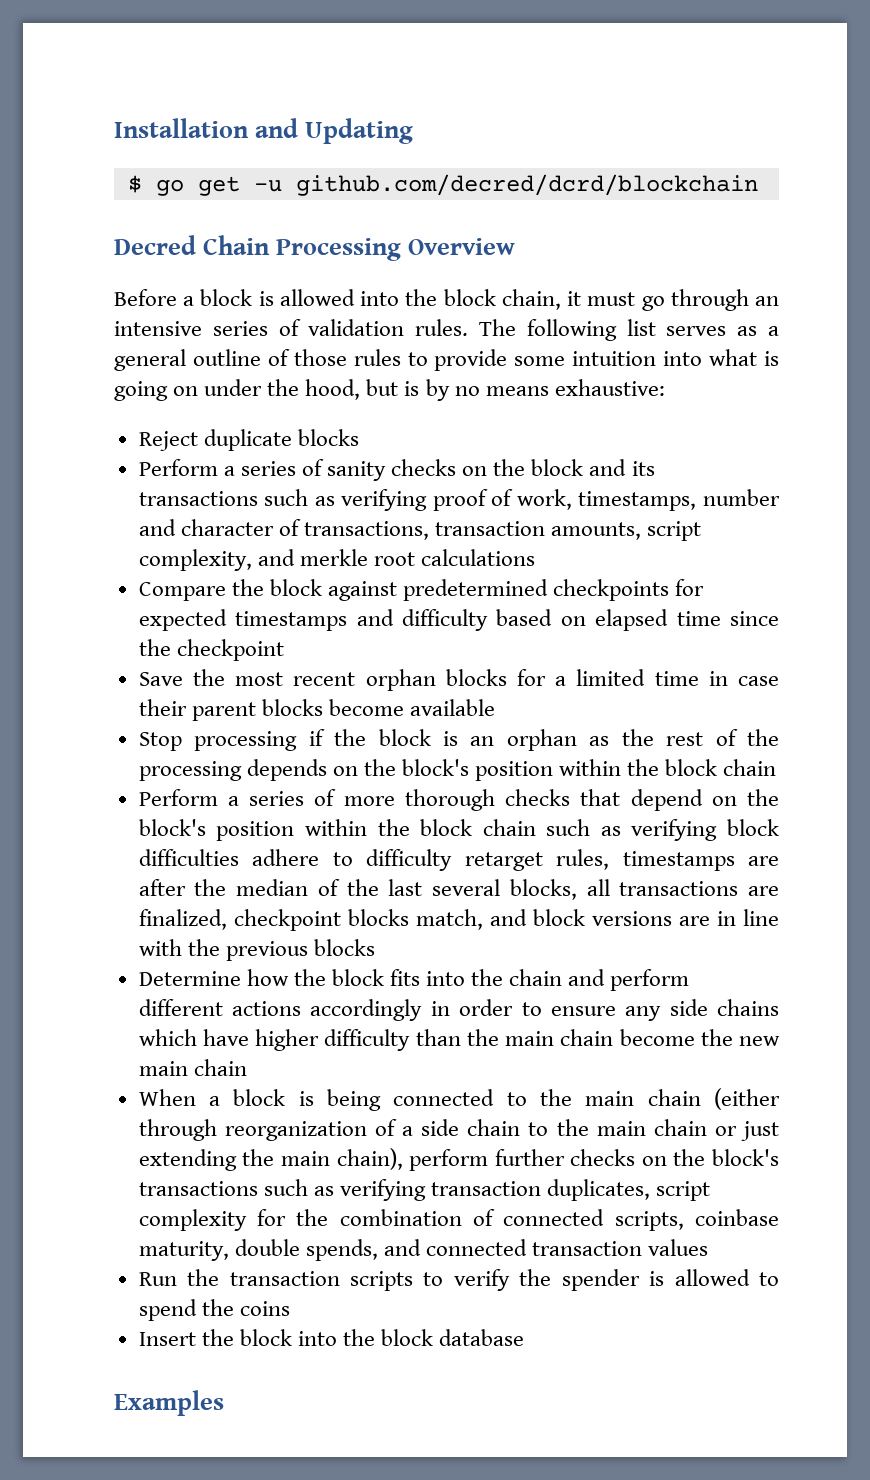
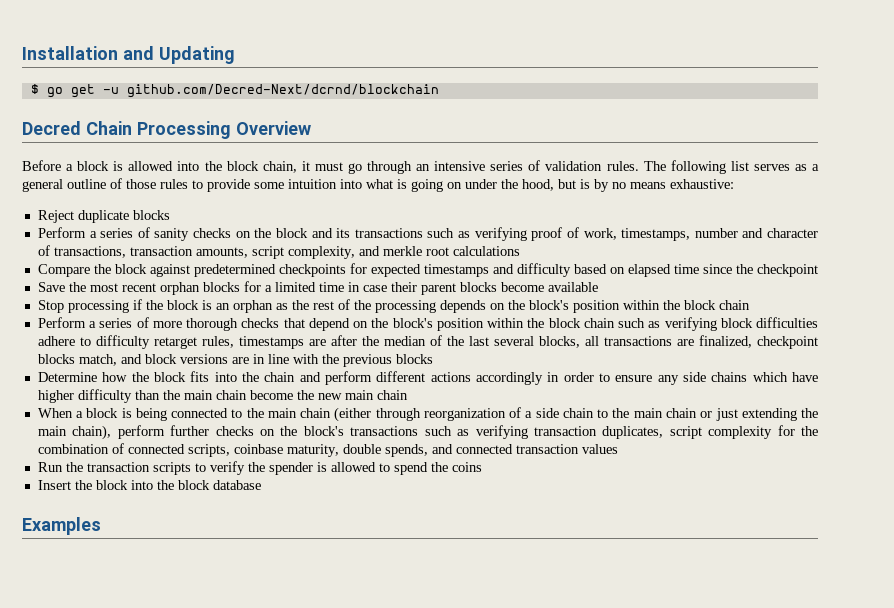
[295,174,758,196] github.com/decred/dcrd/blockchain -> [126,84,439,98] github.com/Decred-Next/dcrnd/blockchain

